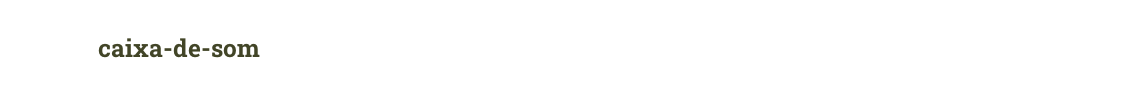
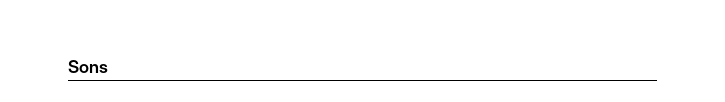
[98,38,260,58] caixa-de-som -> [68,60,108,73] Sons

